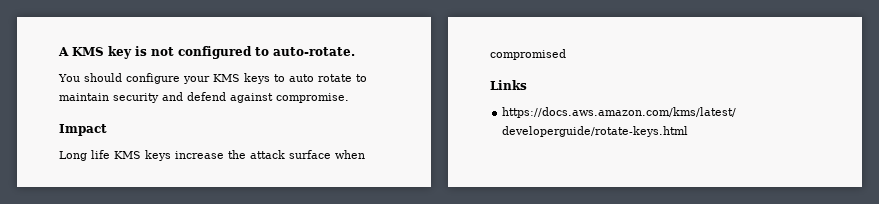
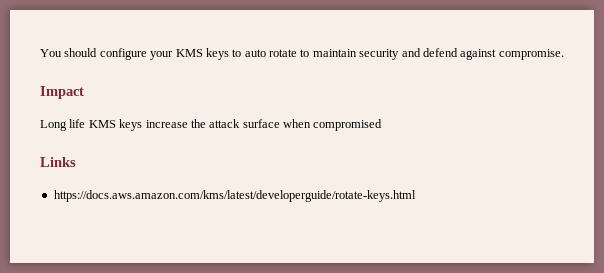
[58,46,355,59] A KMS key is not configured to auto-rotate. // -> (40, 53) none

